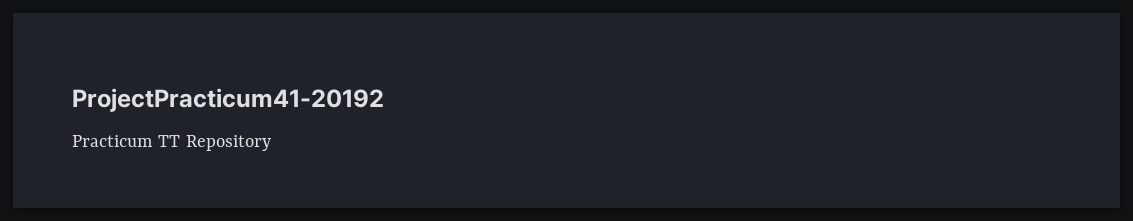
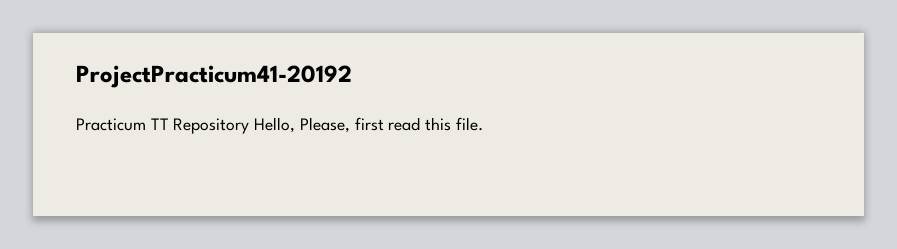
(271, 143) none -> [254,117,483,133] Hello, Please, first read this file.

